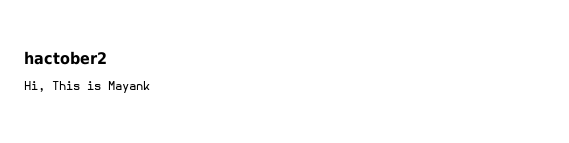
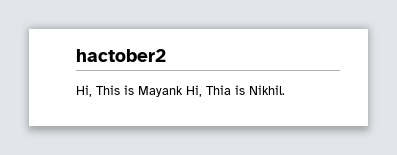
(150, 87) none -> [186,85,285,97] Hi, Thia is Nikhil.

